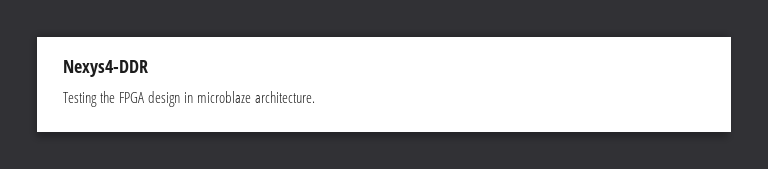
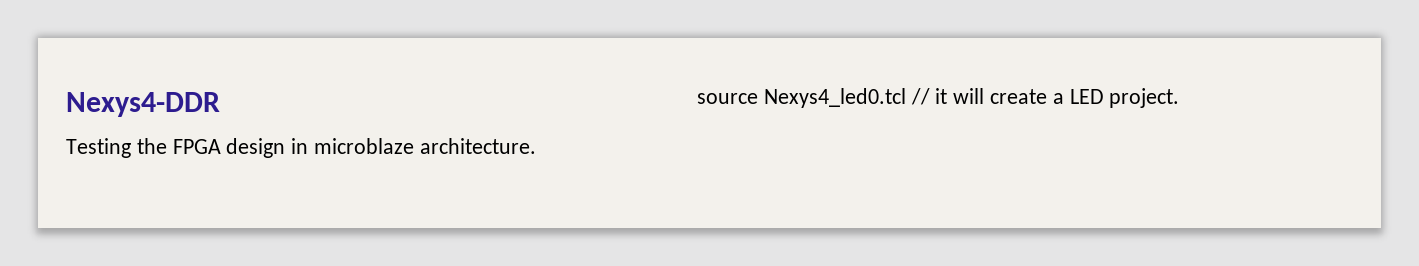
(316, 97) none -> [697,88,1180,108] // source Nexys4_led0.tcl // it will create a LED project.

